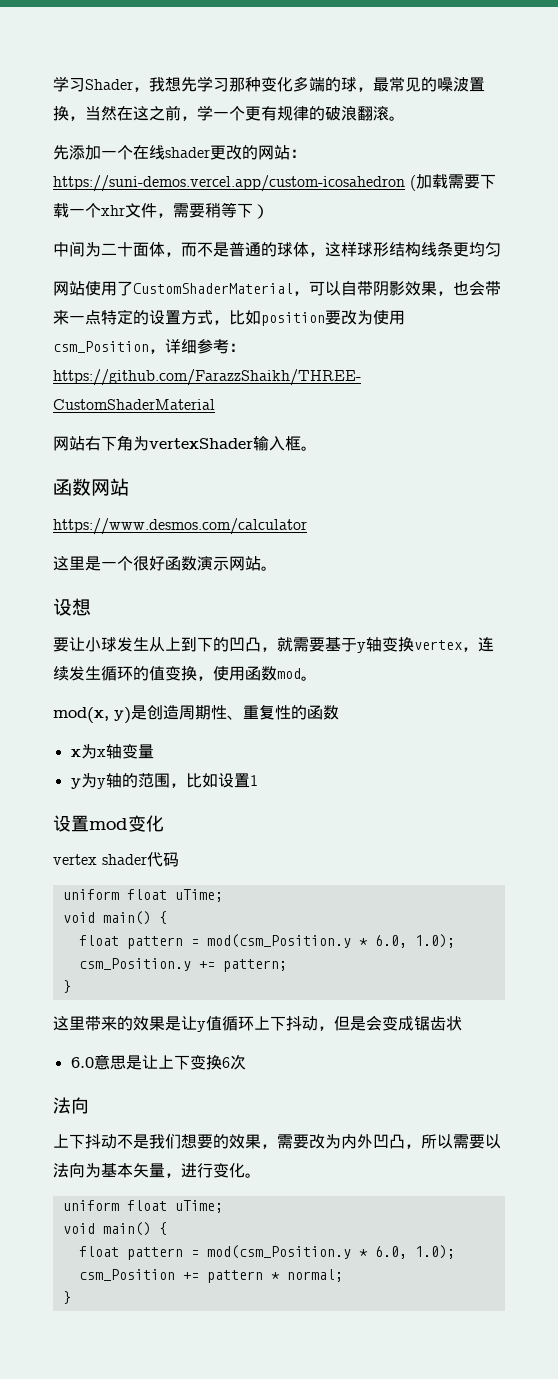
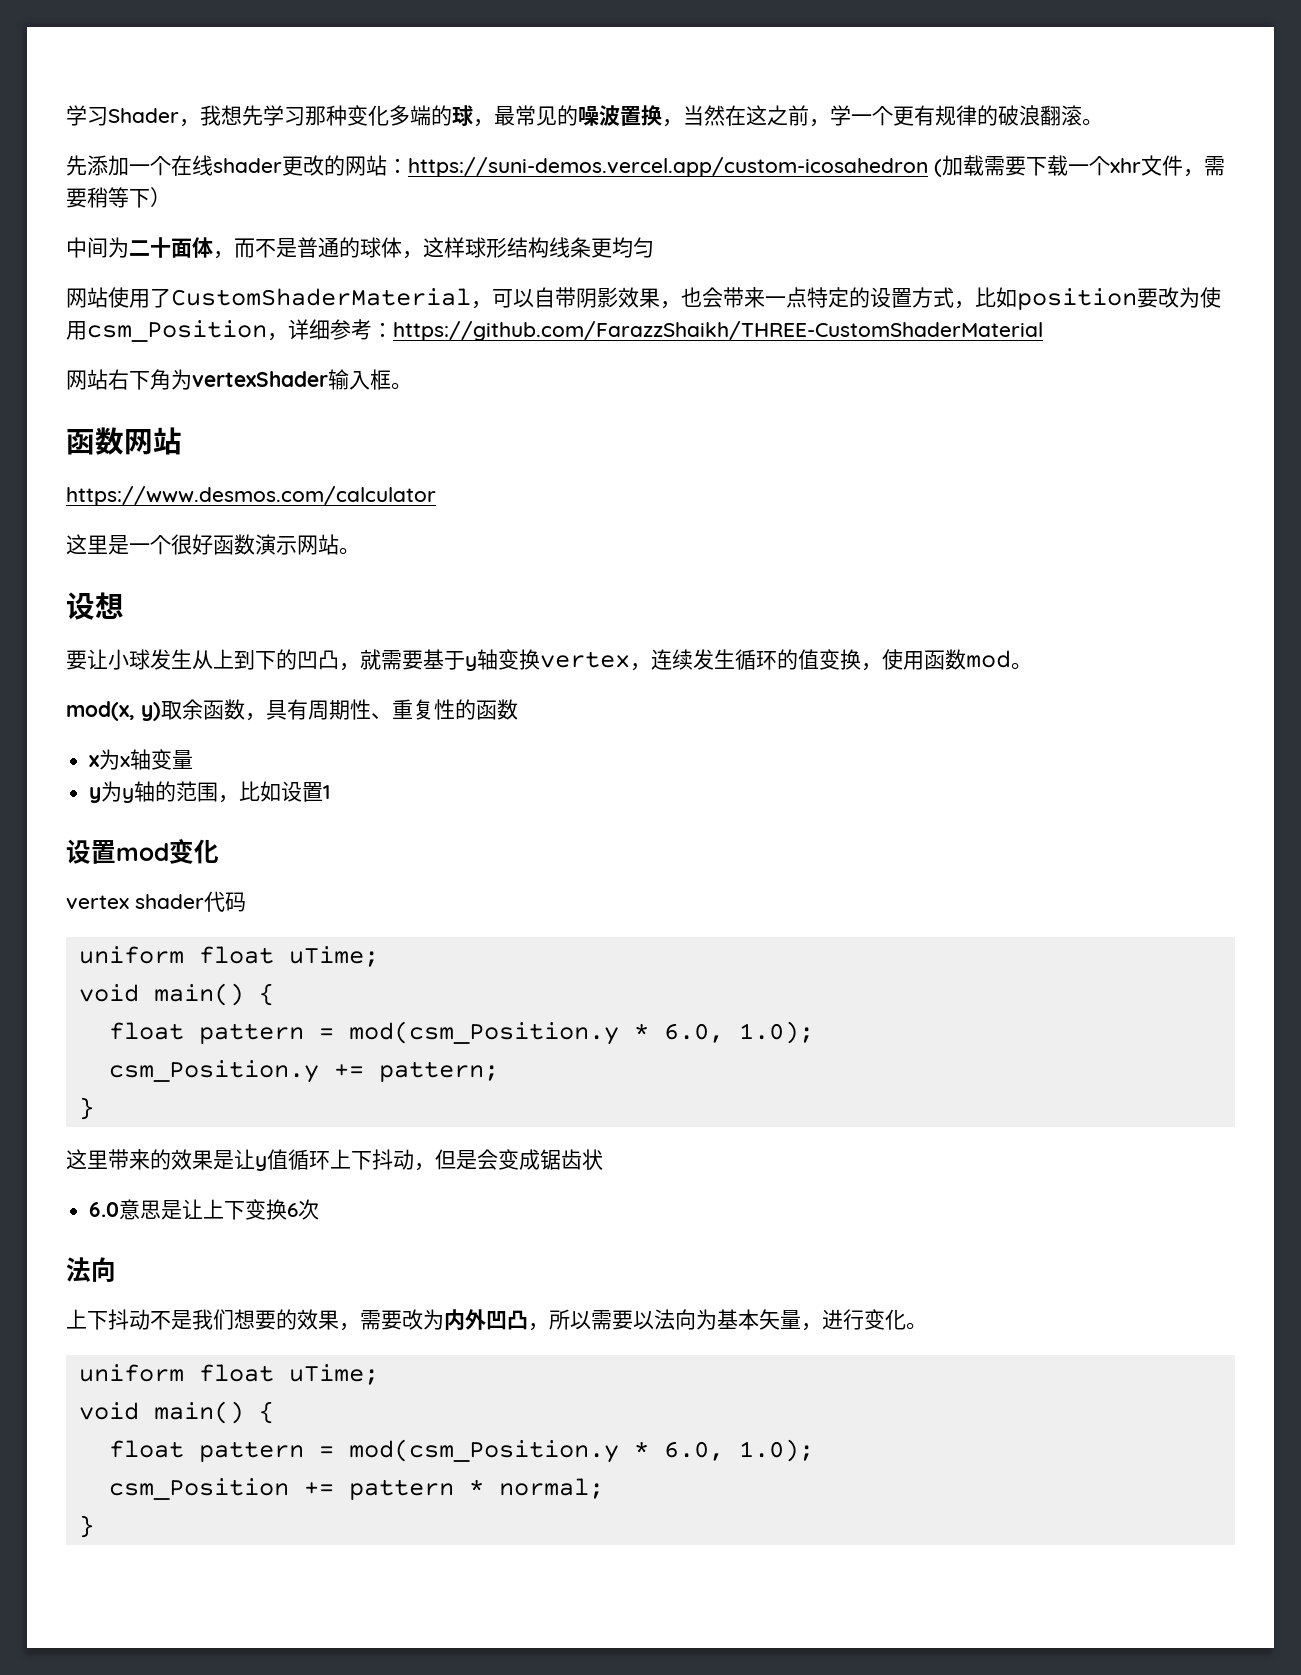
[131,705,179,720] 是创造 -> [161,699,308,721] 取余函数，具有

